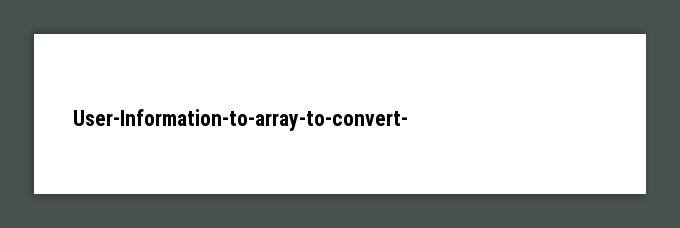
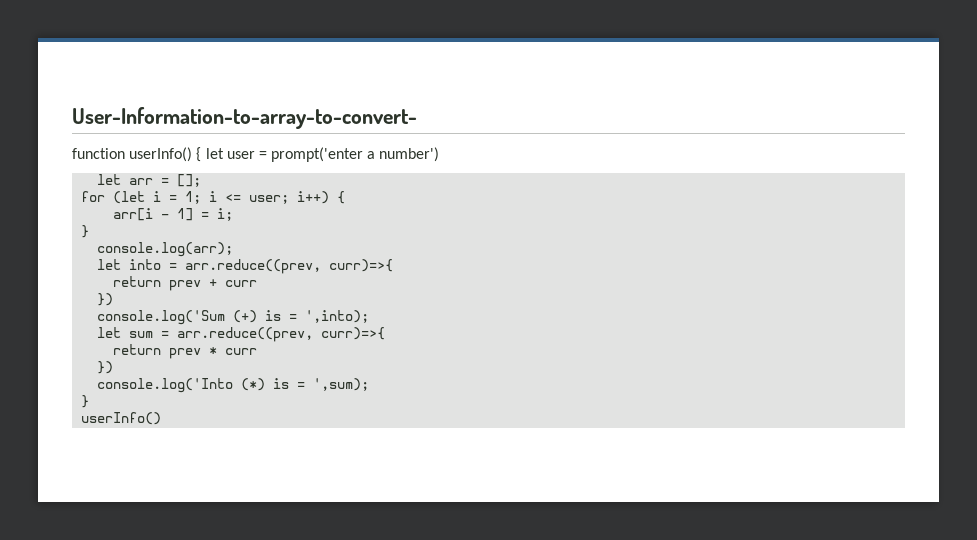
(408, 120) none -> [72,147,440,162] [97,174,202,187] [81,191,346,204] [113,208,234,221] [81,225,90,238] [97,242,234,257] [97,259,394,274] [113,276,258,291] [97,293,114,306] [97,310,370,325] [97,327,386,342] [113,344,258,359] [97,361,114,374] [97,378,370,393] [81,395,90,408] [81,412,162,425] // function userInfo() { let user = prompt('enter a number') // let arr = []; // for (let i = 1; i <= user; i++) { // arr[i - 1] = i; // } // console.log(arr); // let into = arr.reduce((prev, curr)=>{ // return prev + curr // }) // console.log('Sum (+) is = ',into); // let sum = arr.reduce((prev, curr)=>{ // return prev * curr // }) // console.log('Into (*) is = ',sum); // } // userInfo()

